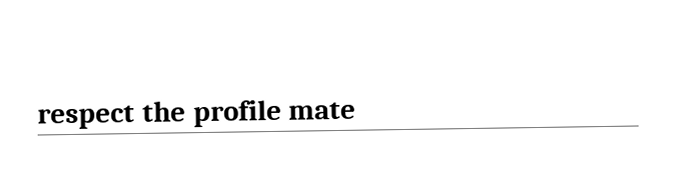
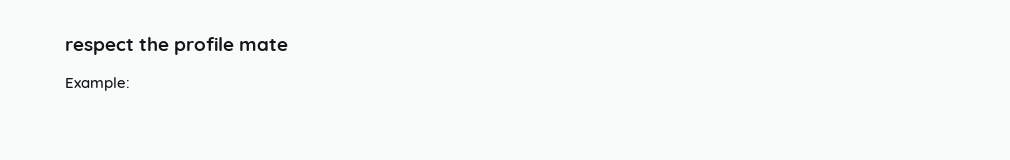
(357, 110) none -> [65,77,130,91] // Example:

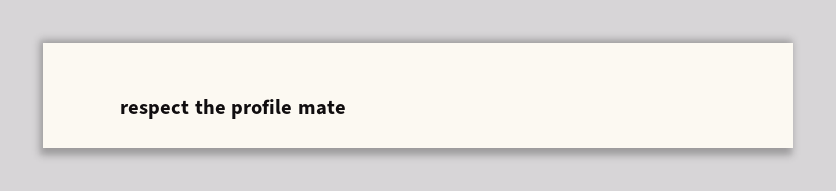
[65,77,130,91] // Example: -> (346, 107) none

